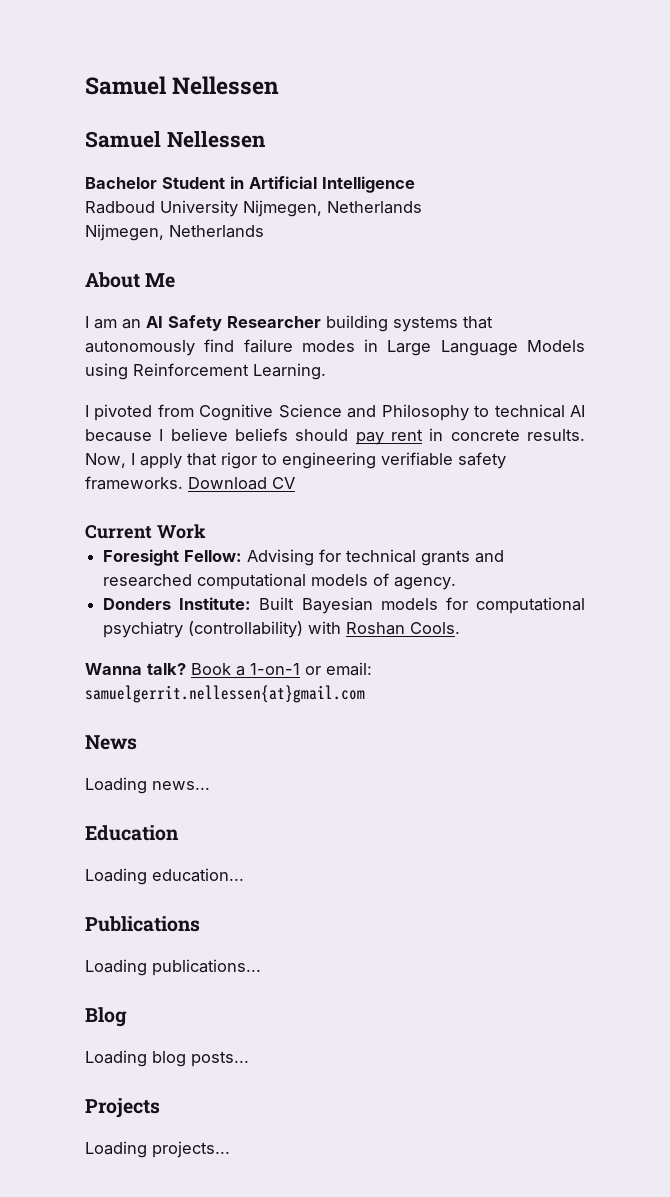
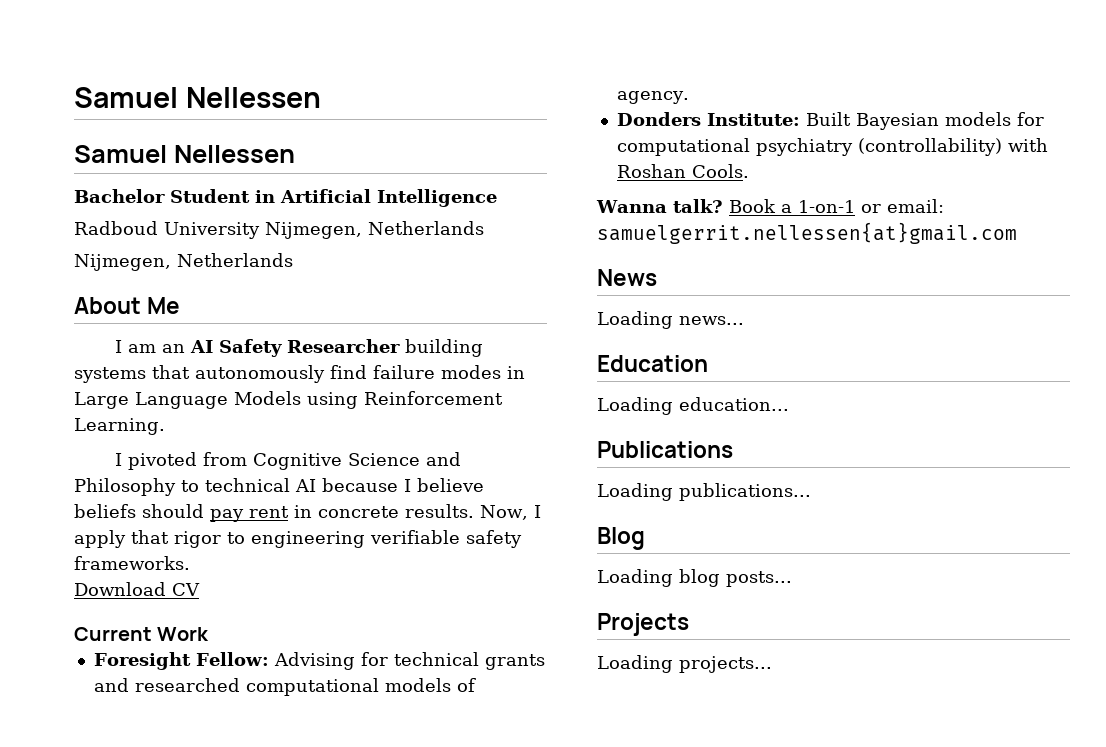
(183, 483) none -> (190, 563) //

